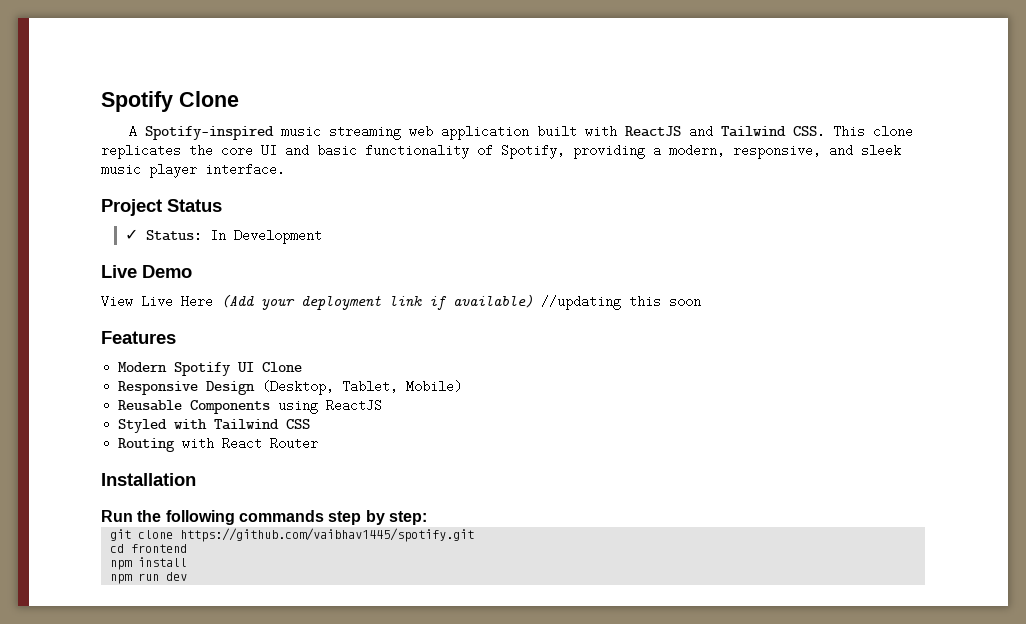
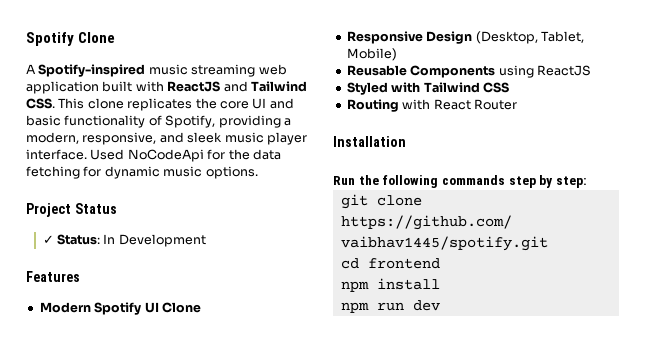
(285, 169) none -> [90,149,281,162] [26,166,258,179] Used NoCodeApi for the data fetching for dynamic music options.
[101,265,192,278] [101,294,701,310] // Live Demo // View Live Here (Add your deployment link if available) //updating this soon -> (206, 240) none

